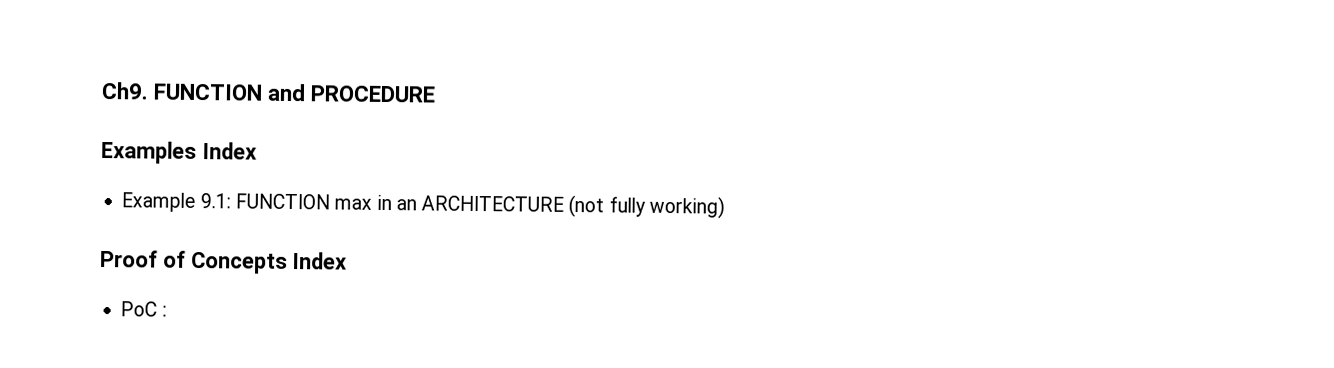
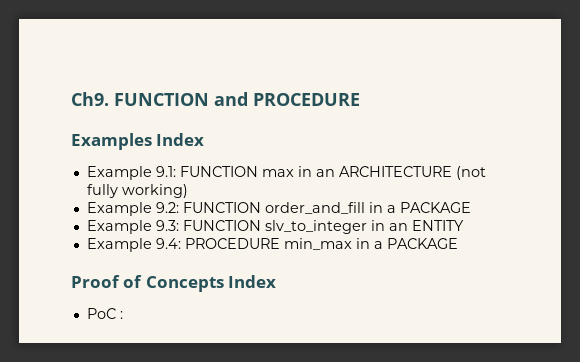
(725, 207) none -> [86,202,471,216] [86,220,464,234] [86,238,458,252] // Example 9.2: FUNCTION order_and_fill in a PACKAGE // Example 9.3: FUNCTION slv_to_integer in an ENTITY // Example 9.4: PROCEDURE min_max in a PACKAGE

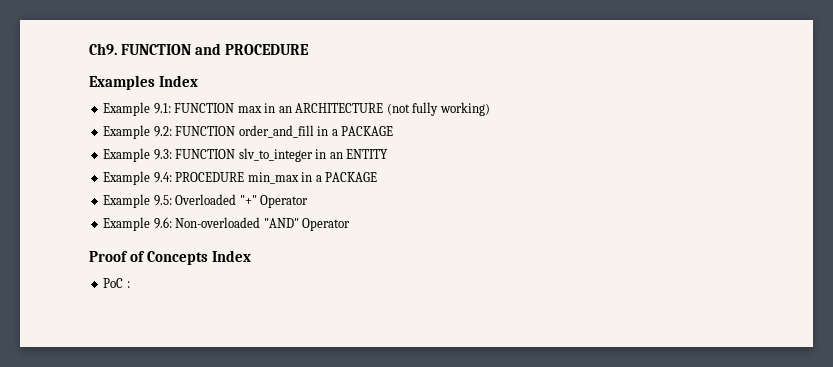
(458, 243) none -> [103,194,309,208] [103,217,351,231] // Example 9.5: Overloaded "+" Operator // Example 9.6: Non-overloaded "AND" Operator

